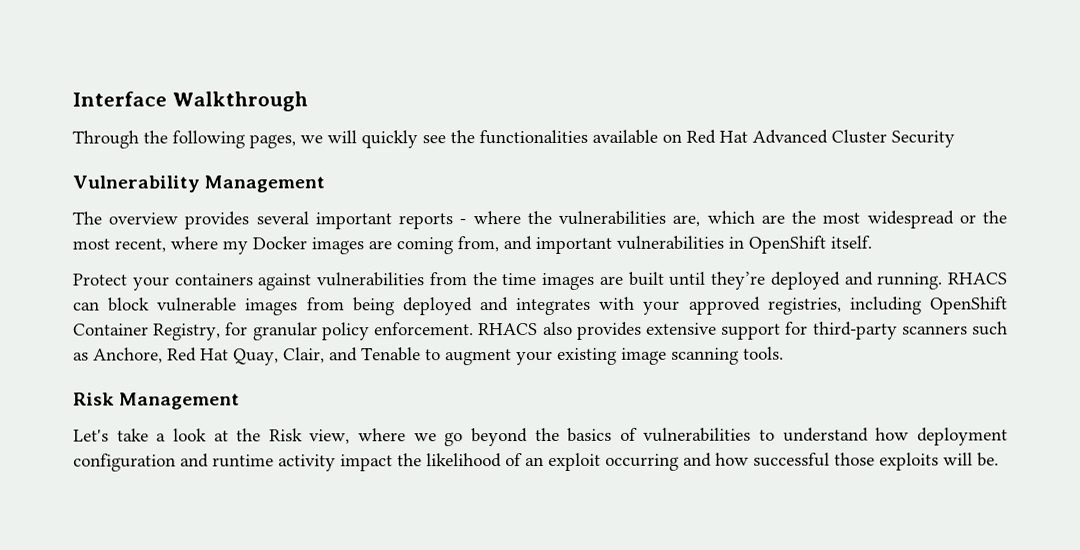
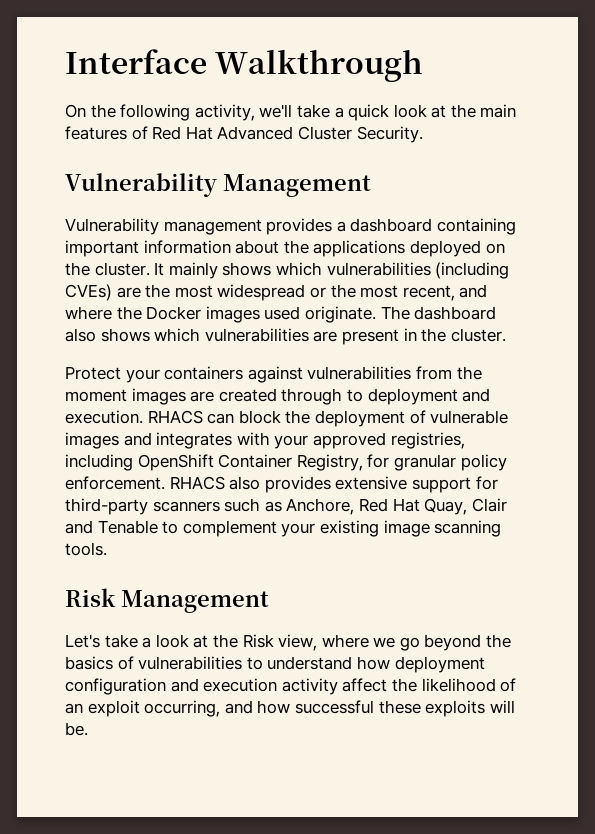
[72,130,139,149] Through -> [65,104,86,118] On
[249,129,682,149] pages, we will quickly see the functionalities available on -> [194,104,517,121] [65,126,148,140] activity, we'll take a quick look at the main features of
[891,130,955,148] Security -> [356,126,423,143] Security.
[72,210,755,230] The overview provides several important reports - where the vulnerabilities are, which -> [65,218,516,235] [65,240,505,257] [65,262,510,279] [65,284,112,301] Vulnerability management provides a dashboard containing important information about the applications deployed on the cluster. It mainly shows which vulnerabilities (including CVEs)
[170,235,872,255] where my Docker images are coming from, and important vulnerabilities in OpenShift itself. -> [459,284,488,298] [65,306,497,323] [65,328,506,345] and where the Docker images used originate. The dashboard also shows which vulnerabilities are present in the cluster.
[501,271,1008,290] [73,297,473,316] time images are built until they’re deployed and running. RHACS can block vulnerable images from being deployed -> [65,388,491,405] [65,410,509,427] [65,432,119,449] moment images are created through to deployment and execution. RHACS can block the deployment of vulnerable images
[283,347,325,364] Clair, -> [471,498,507,512] Clair
[445,349,512,366] augment -> [182,520,277,537] complement
[212,454,393,472] runtime activity impact -> [203,678,388,695] execution activity affect
[605,453,679,471] occurring -> [144,700,221,717] occurring,
[834,452,875,466] those -> [378,700,421,714] these

